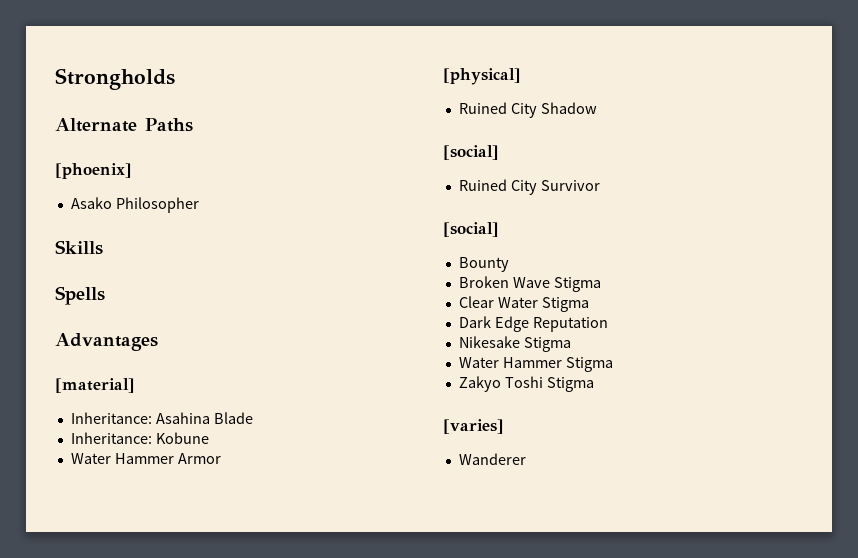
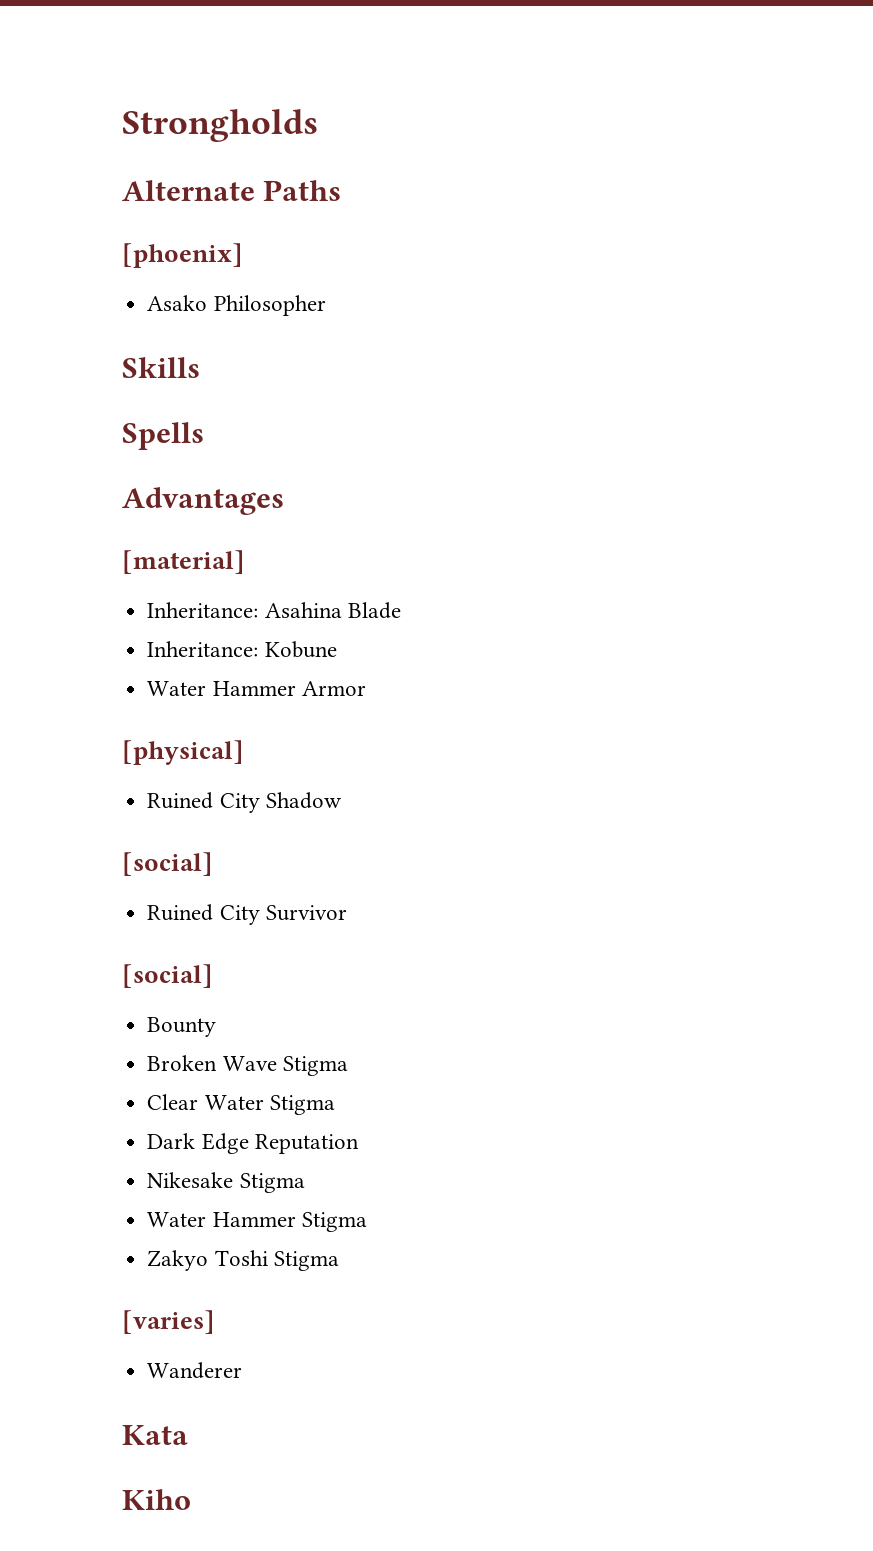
(526, 459) none -> [122,1425,188,1445] [122,1489,191,1510] // Kata // Kiho

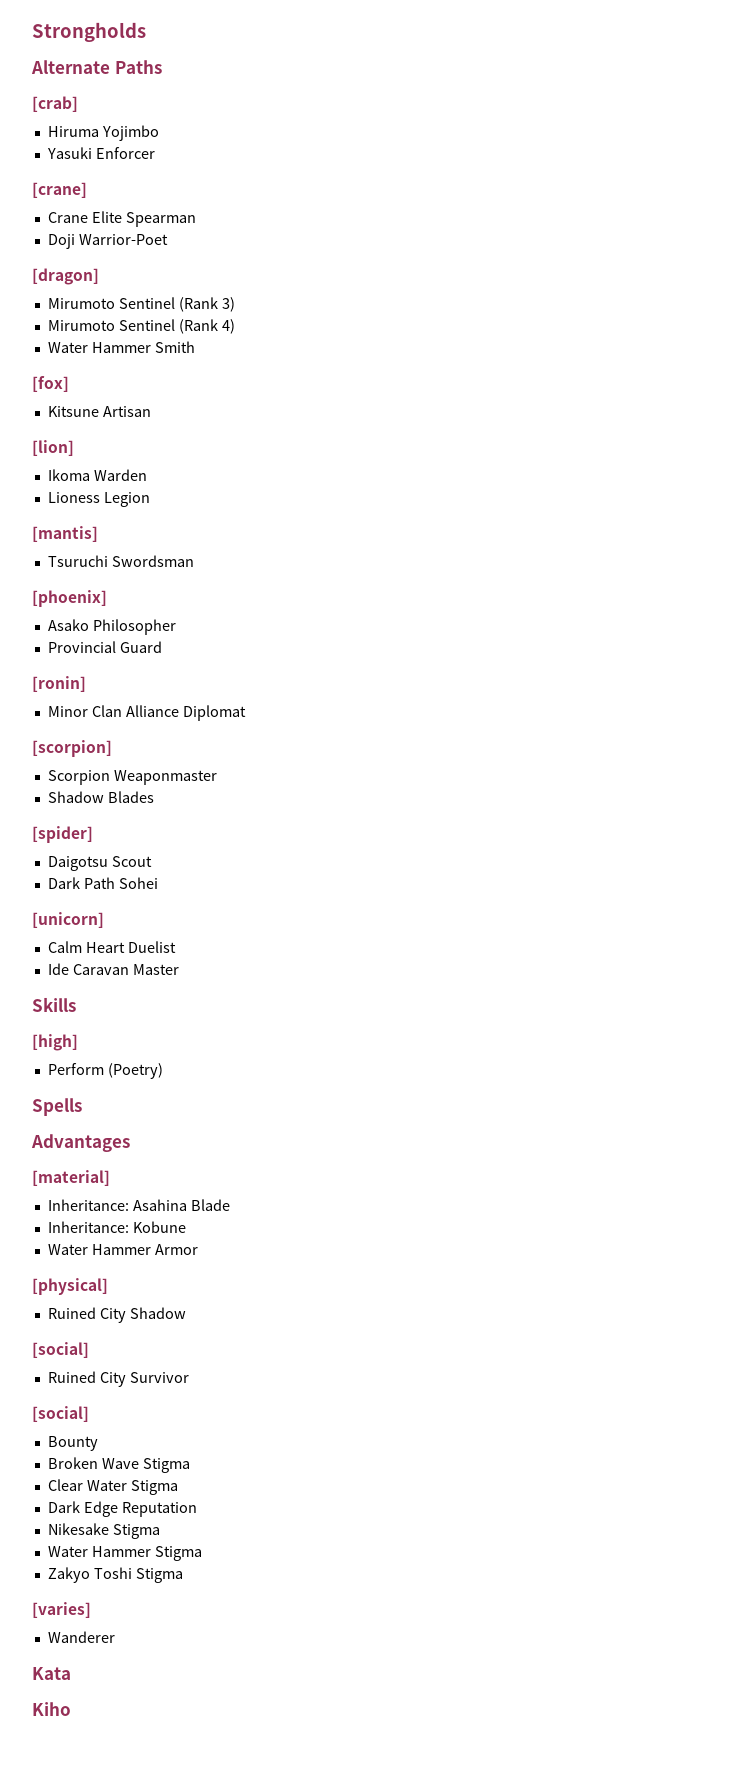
[122,243,243,268] [147,295,326,316] [122,357,200,378] [phoenix] // Asako Philosopher // Skills -> [32,96,78,112] [47,125,159,141] [46,147,155,159] [32,182,87,198] [47,211,196,227] [47,234,168,249] [32,268,99,285] [47,297,235,312] [47,319,235,334] [47,341,195,353] [32,376,69,392] [47,406,151,417] [32,440,74,456] [47,469,147,481] [47,492,150,507] [32,526,98,542] [47,555,194,567] [32,590,107,607] [47,619,176,635] [47,641,162,653] [32,676,86,692] [47,705,246,721] [32,740,112,757] [47,770,217,785] [47,791,154,803] [32,826,93,843] [47,856,152,871] [47,877,158,889] [32,912,104,928] [47,941,176,953] [47,963,179,975] [32,997,76,1012] [32,1034,78,1051] [47,1063,163,1079] [crab] // Hiruma Yojimbo // Yasuki Enforcer // [crane] // Crane Elite Spearman // Doji Warrior-Poet // [dragon] // Mirumoto Sentinel (Rank 3) // Mirumoto Sentinel (Rank 4) // Water Hammer Smith // [fox] // Kitsune Artisan // [lion] // Ikoma Warden // Lioness Legion // [mantis] // Tsuruchi Swordsman // [phoenix] // Asako Philosopher // Provincial Guard // [ronin] // Minor Clan Alliance Diplomat // [scorpion] // Scorpion Weaponmaster // Shadow Blades // [spider] // Daigotsu Scout // Dark Path Sohei // [unicorn] // Calm Heart Duelist // Ide Caravan Master // Skills // [high] // Perform (Poetry)

